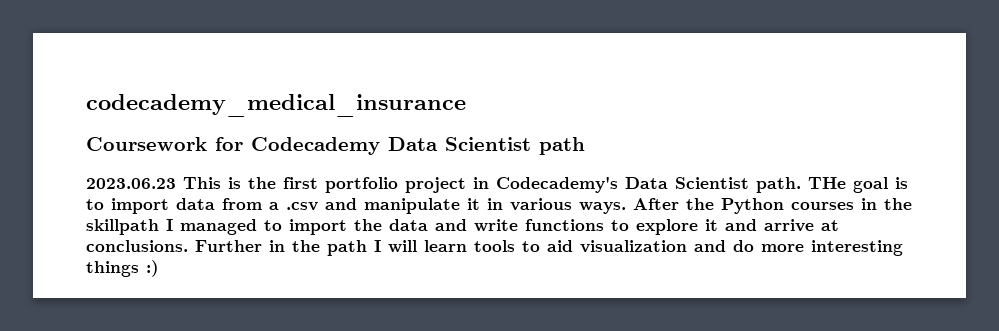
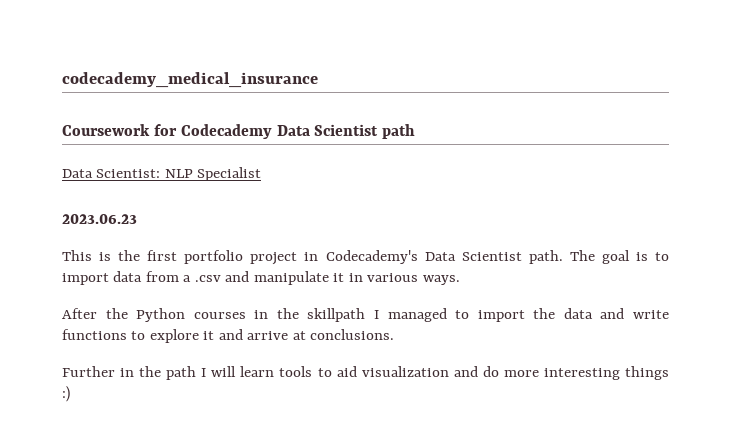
(585, 146) none -> [62,167,262,181] // Data Scientist: NLP Specialist
(176, 183) none -> (137, 219) //
[808,177,846,189] THe -> [569,250,595,261] The
(626, 208) none -> (460, 280) //
(188, 246) none -> (395, 334) //

